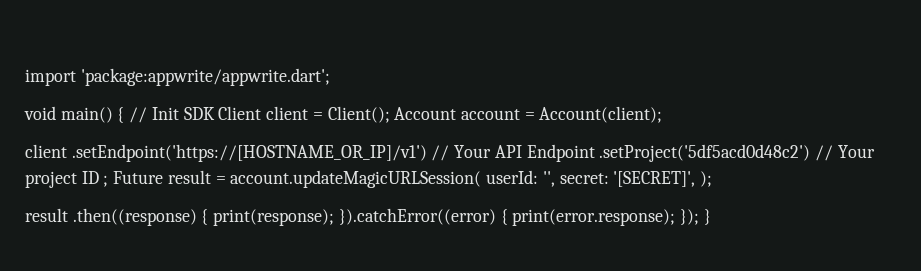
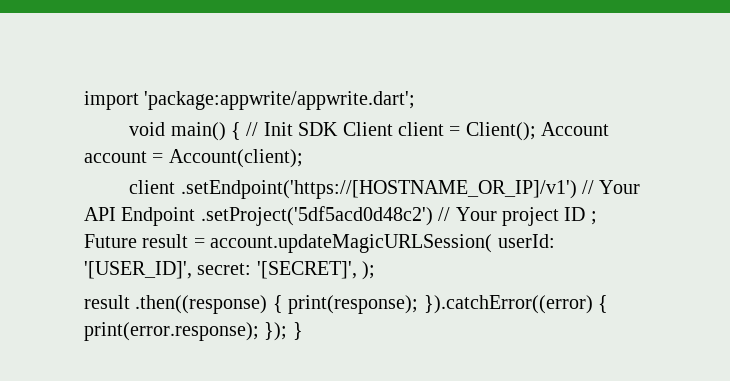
[542,171,555,187] '', -> [84,261,192,279] '[USER_ID]',

